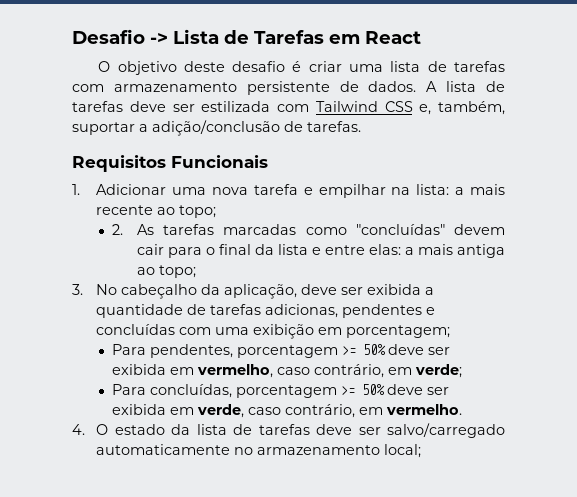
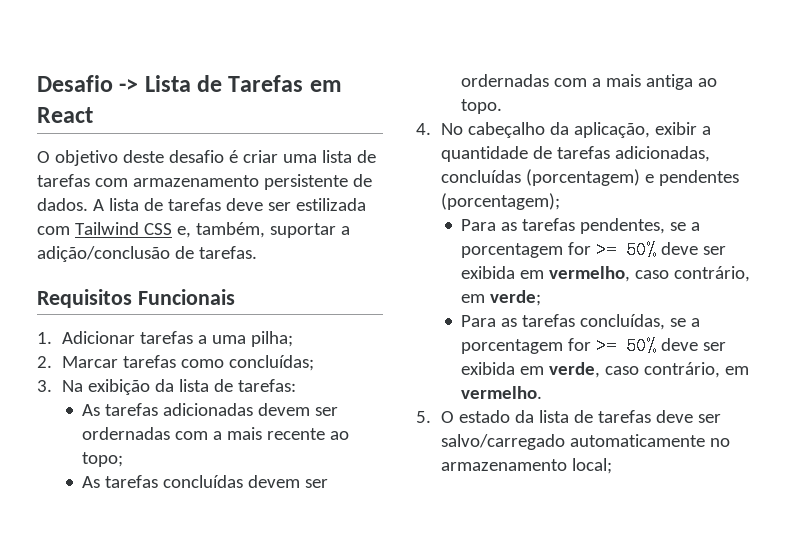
[172,184,450,198] uma nova tarefa e empilhar na lista: -> [139,331,293,347] [37,355,314,371] [37,379,296,395] [82,403,339,416] [82,427,209,440] tarefas a uma pilha; // 2. Marcar tarefas como concluídas; // 3. Na exibição da lista de tarefas: // As tarefas adicionadas devem ser ordernadas com
[112,224,505,235] [136,244,401,258] 2. As tarefas marcadas como "concluídas" devem cair para o final da lista e entre elas: -> [82,475,329,488] [461,74,588,87] As tarefas concluídas devem ser ordernadas com
[158,265,196,278] [72,284,83,295] topo; // 3. -> [461,99,503,114] [416,123,431,135] topo. // 4.
[301,284,422,295] deve ser exibida -> [654,122,697,135] exibir
[265,304,436,318] [96,324,451,339] [112,344,339,358] adicionas, pendentes e concluídas com uma exibição em porcentagem; // Para pendentes, porcentagem -> [614,146,710,162] [440,169,739,186] [440,193,560,210] [461,218,701,234] [461,242,592,258] adicionadas, concluídas (porcentagem) e pendentes (porcentagem); // Para as tarefas pendentes, se a porcentagem for
[150,384,338,398] concluídas, porcentagem -> [501,314,701,330] [461,338,592,354] as tarefas concluídas, se a porcentagem for
[72,424,85,435] 4. -> [416,411,431,423] 5.

